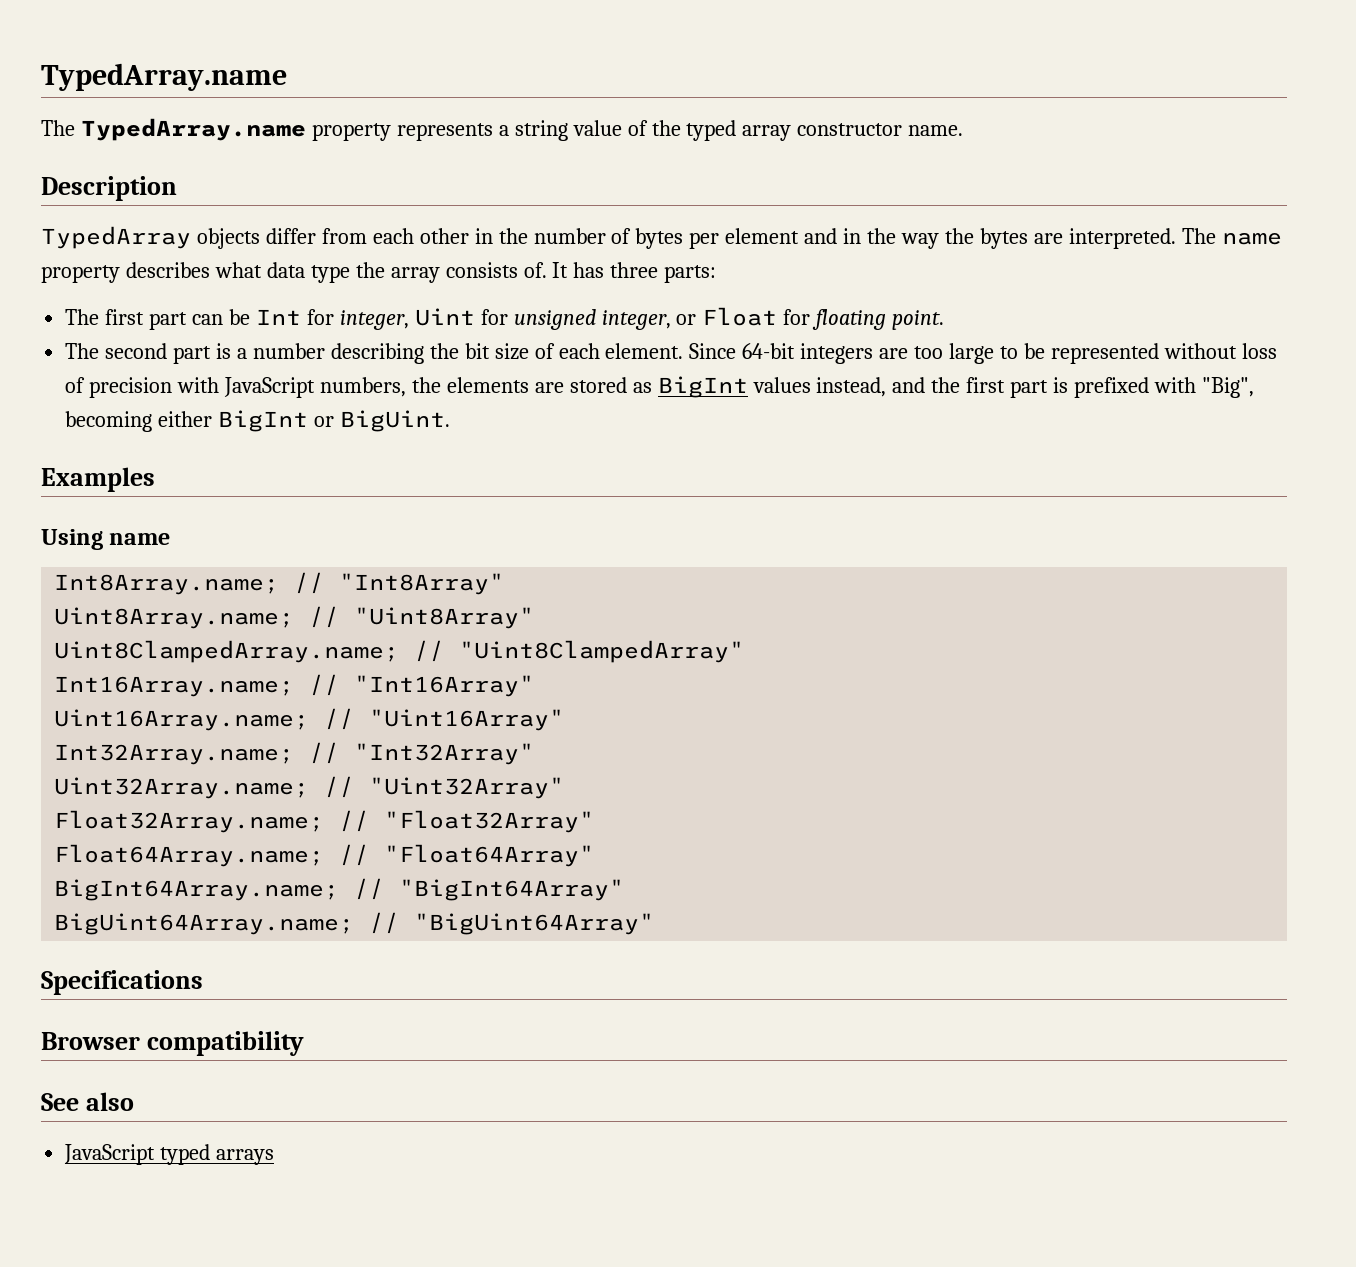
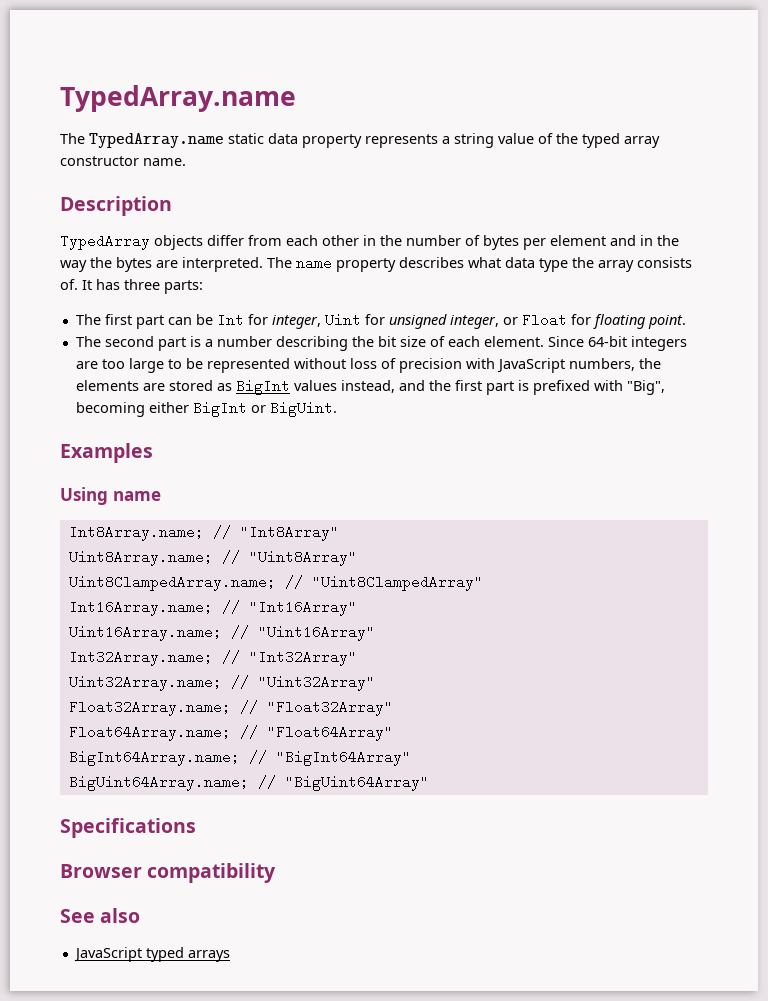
(306, 129) none -> [228,133,298,144] static data

